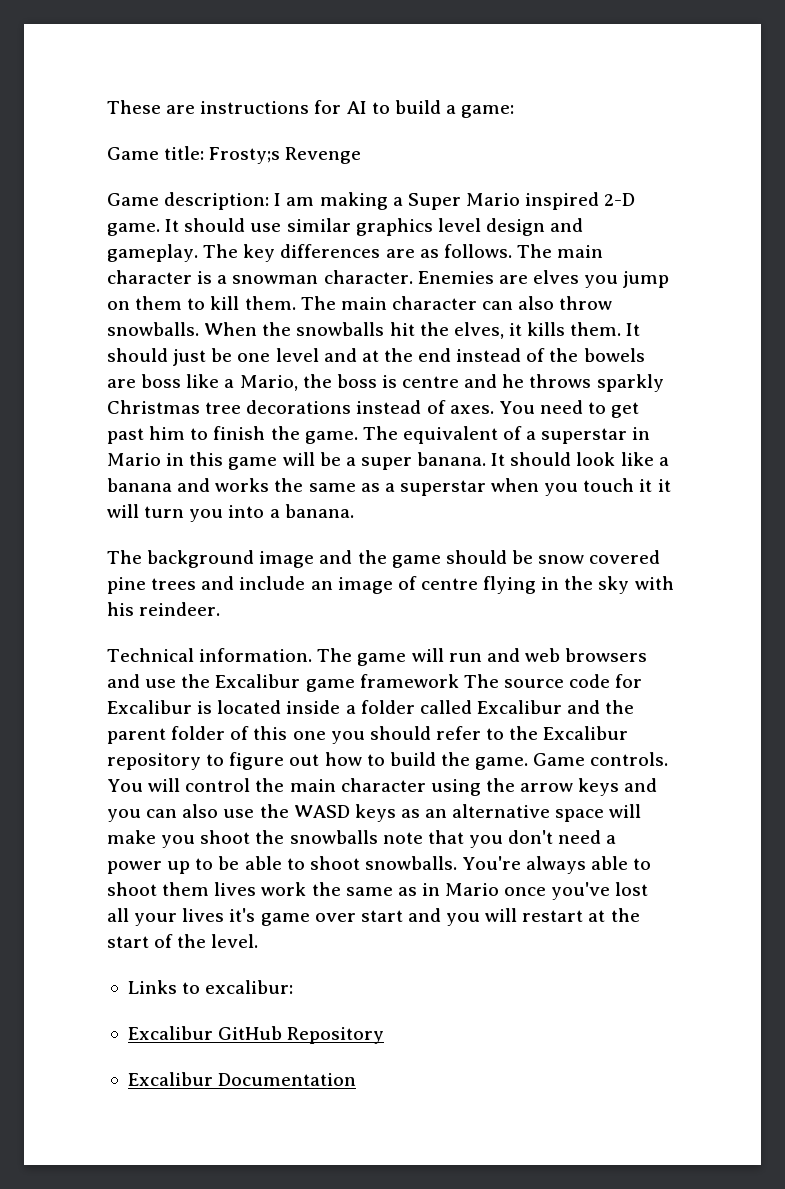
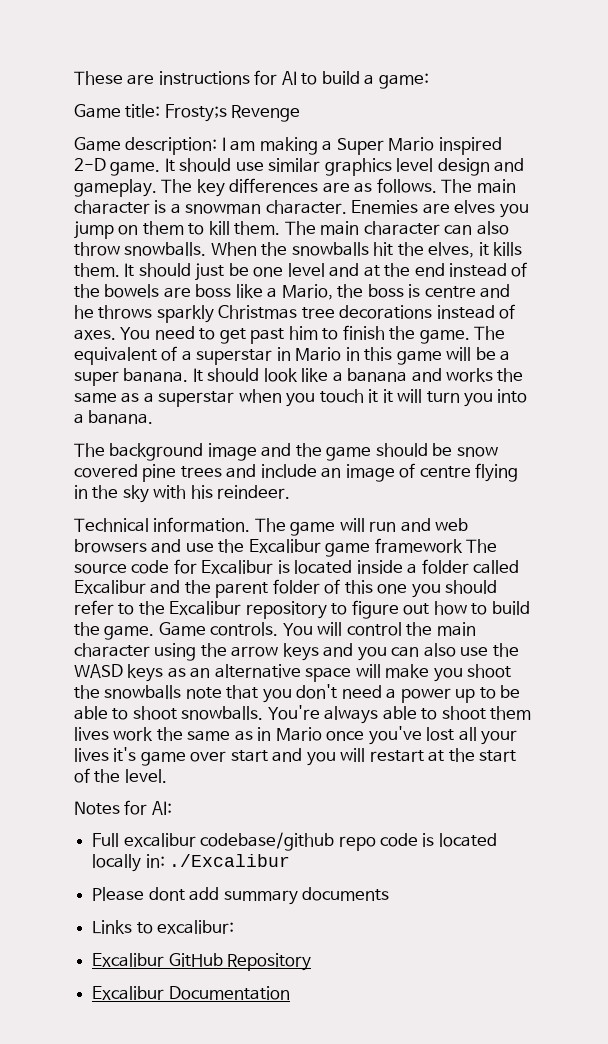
(259, 941) none -> [74,800,172,815] [92,832,497,851] [92,854,291,872] [92,887,389,905] // Notes for AI: // Full excalibur codebase/github repo code is located locally in: ./Excalibur // Please dont add summary documents

